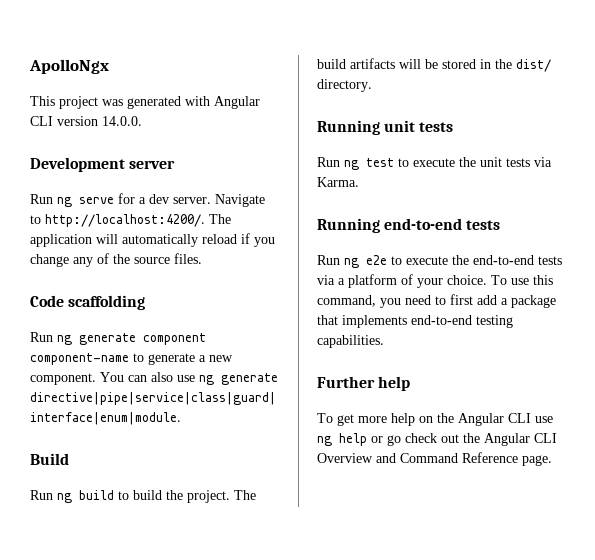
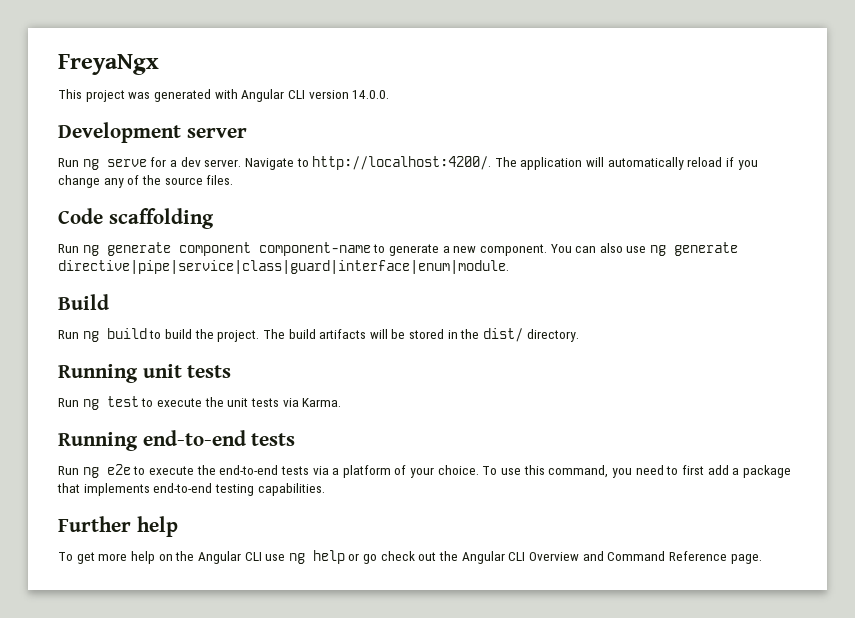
[29,59,109,74] ApolloNgx -> [58,54,159,75] FreyaNgx

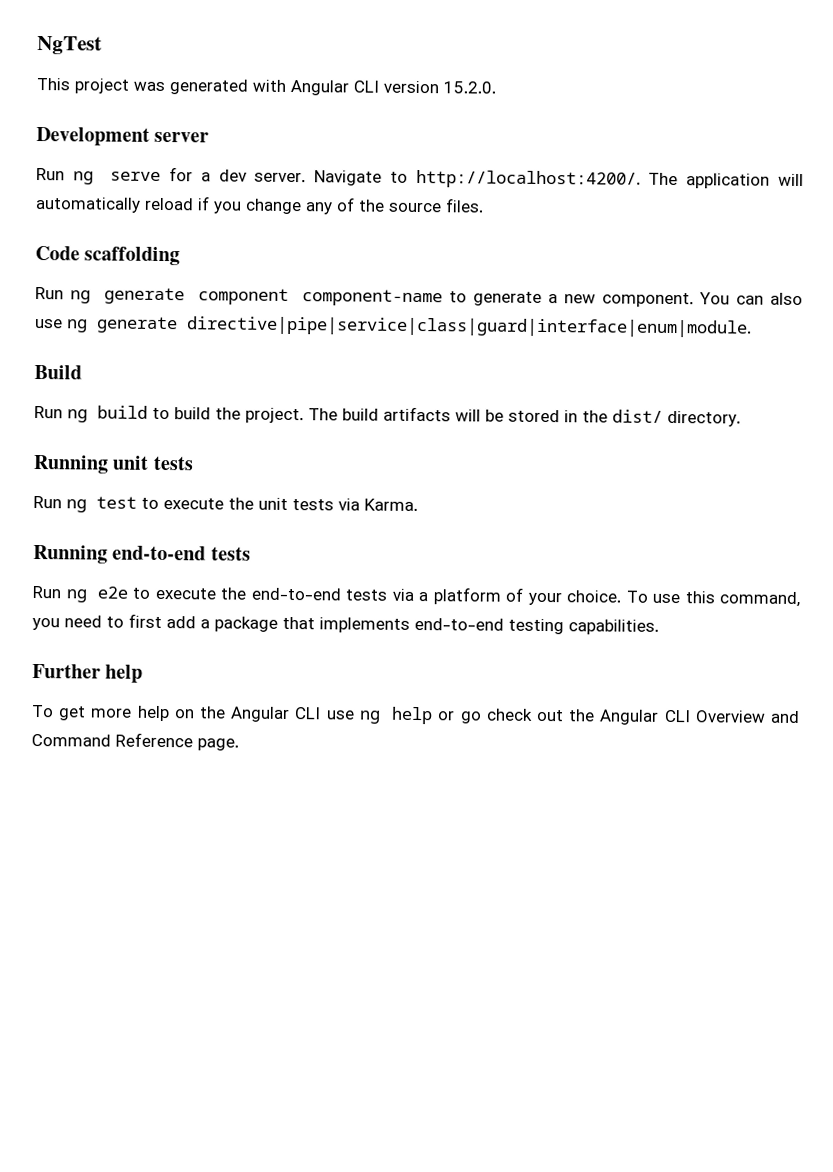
[58,54,159,75] FreyaNgx -> [37,36,102,55] NgTest
[352,90,390,99] 14.0.0. -> [443,81,496,94] 15.2.0.

